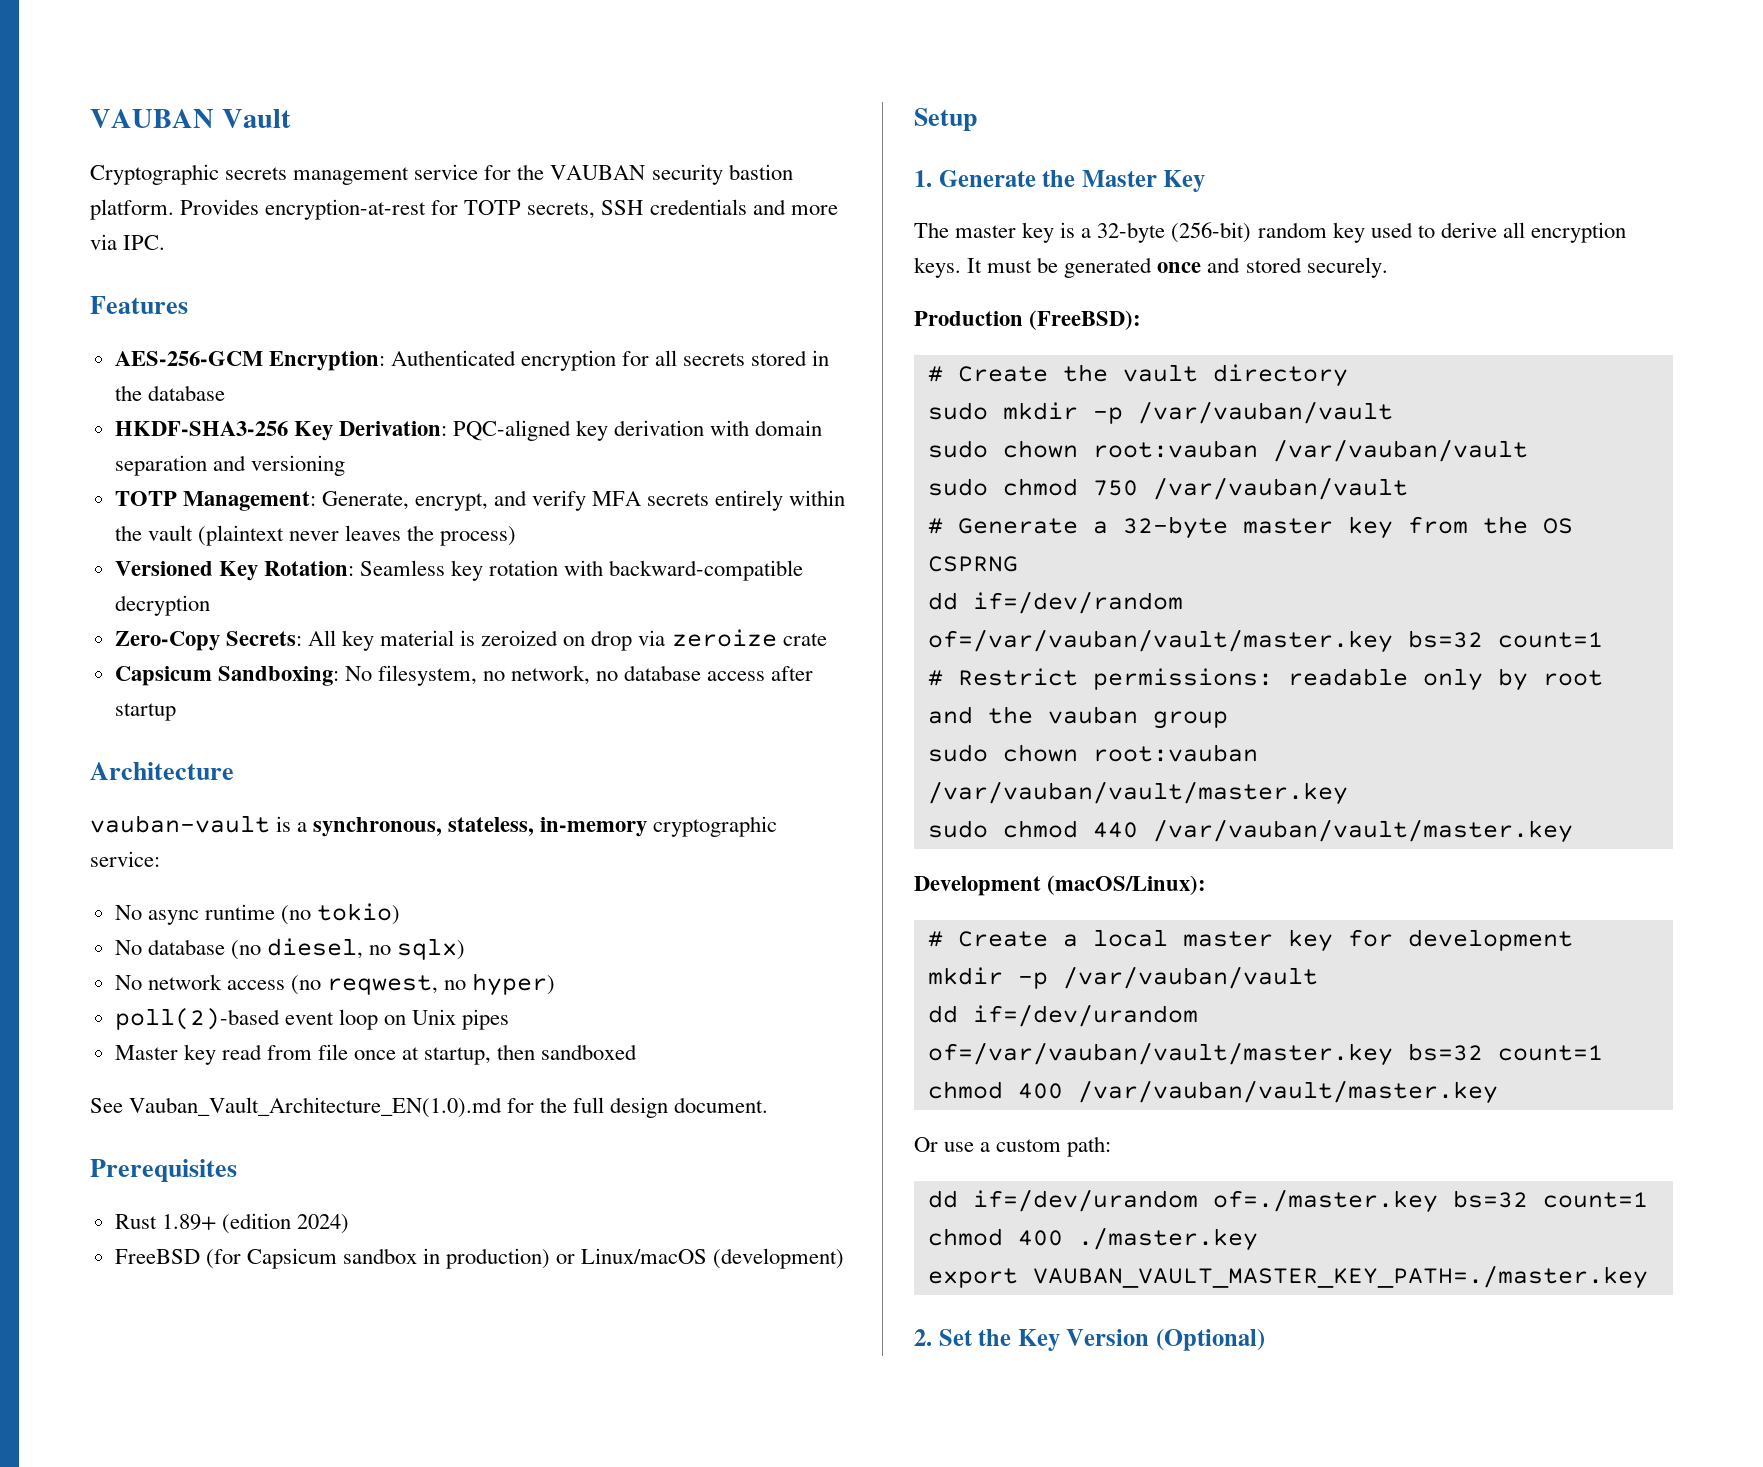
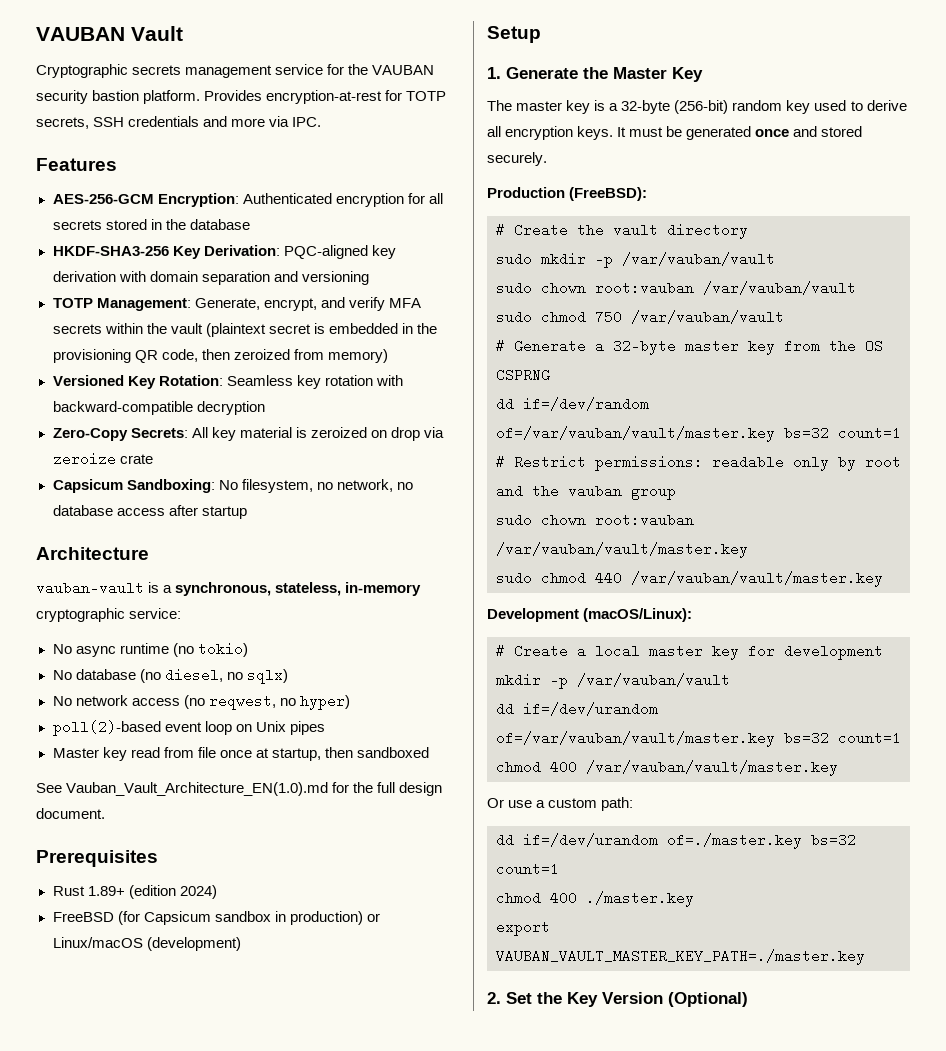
[715,490,784,511] entirely -> (102, 329) none
[288,525,517,546] never leaves the process) -> [268,323,437,334] [52,349,388,363] secret is embedded in the provisioning QR code, then zeroized from memory)

